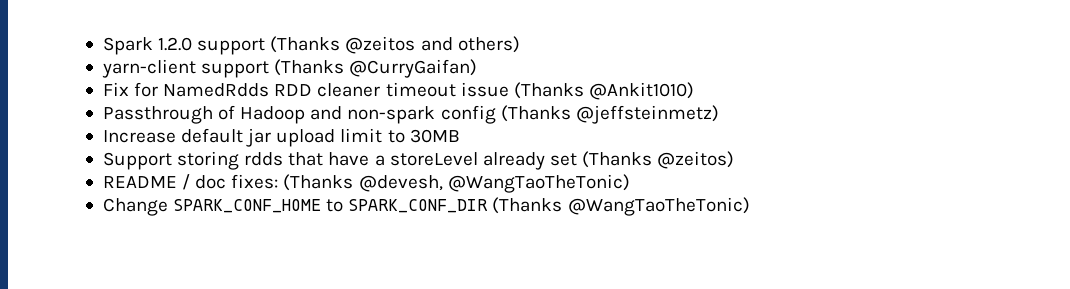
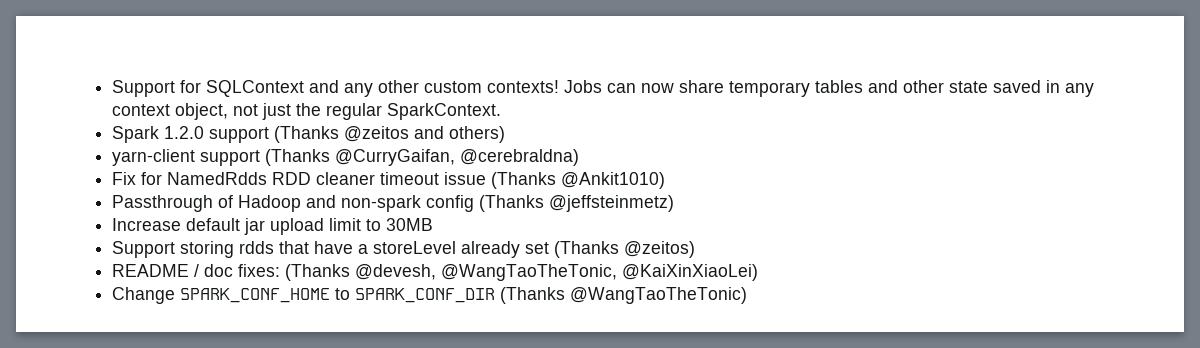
(102, 46) none -> [112,80,1095,97] [112,103,502,120] Support for SQLContext and any other custom contexts! Jobs can now share temporary tables and other state saved in any context object, not just the regular SparkContext. //
[349,59,478,78] @CurryGaifan) -> [335,149,580,166] @CurryGaifan, @cerebraldna)
[447,174,630,193] @WangTaoTheTonic) -> [441,264,759,281] @WangTaoTheTonic, @KaiXinXiaoLei)

